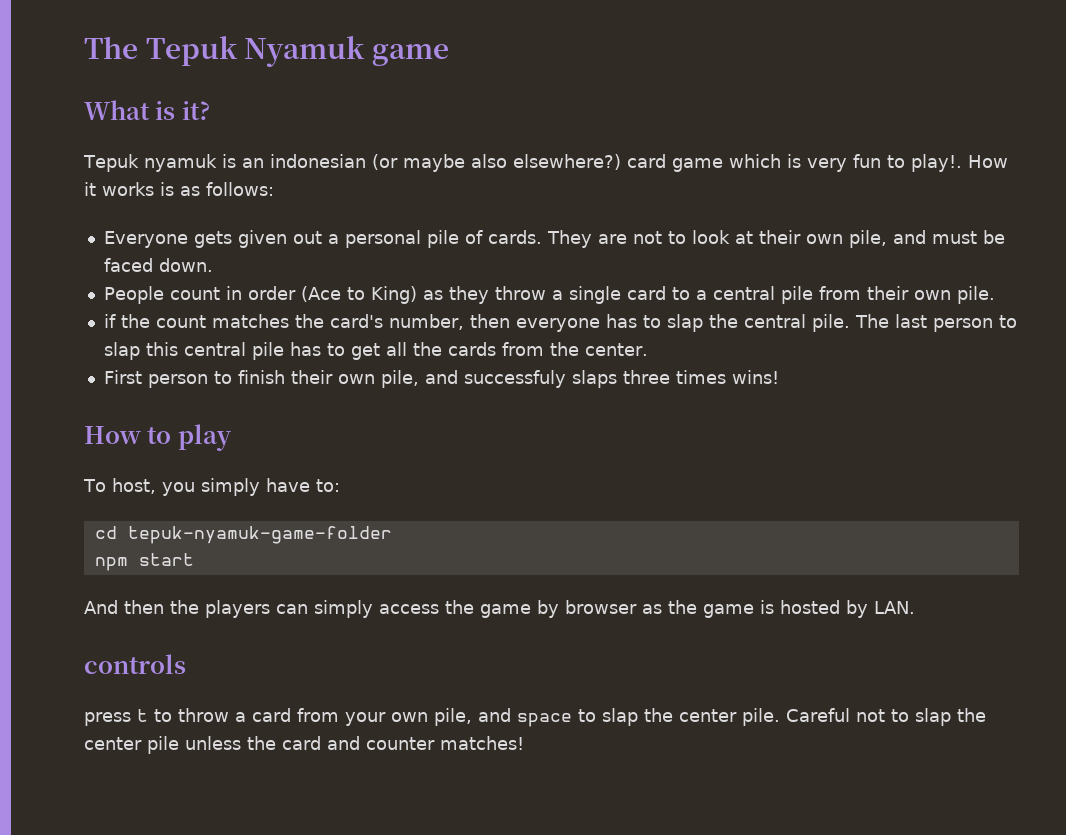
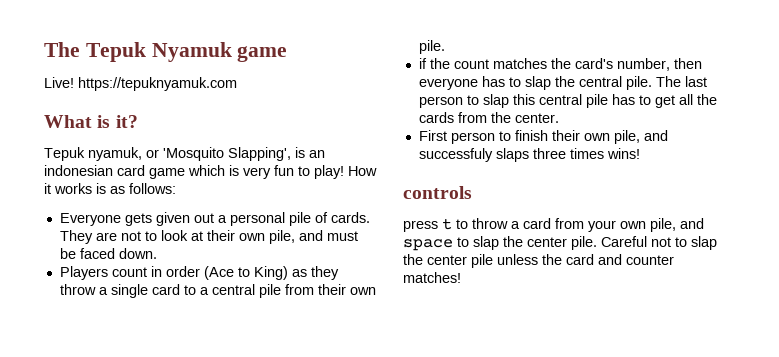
(449, 55) none -> [44,77,237,91] // Live! https://tepuknyamuk.com
[143,154,621,172] nyamuk is an indonesian (or maybe also elsewhere?) -> [88,147,325,161] [44,165,113,176] nyamuk, or 'Mosquito Slapping', is an indonesian
[910,154,962,172] play!. -> [314,165,344,179] play!
[103,286,164,304] People -> [59,266,108,280] Players
[84,424,231,451] [83,478,340,496] [94,526,392,544] [94,553,194,571] [84,600,915,618] // How to play // To host, you simply have to: // cd tepuk-nyamuk-game-folder // npm start // And then the players can simply access the game by browser as the game is hosted by LAN. -> (640, 153) none

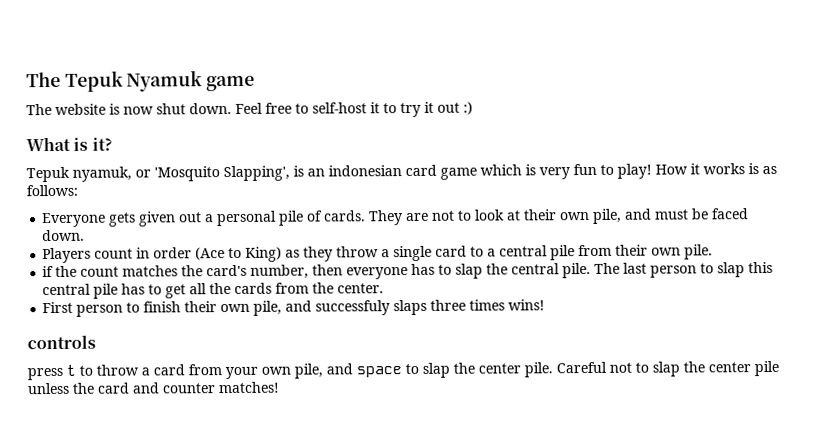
[44,77,237,91] Live! https://tepuknyamuk.com -> [26,101,473,118] The website is now shut down. Feel free to self-host it to try it out :)

